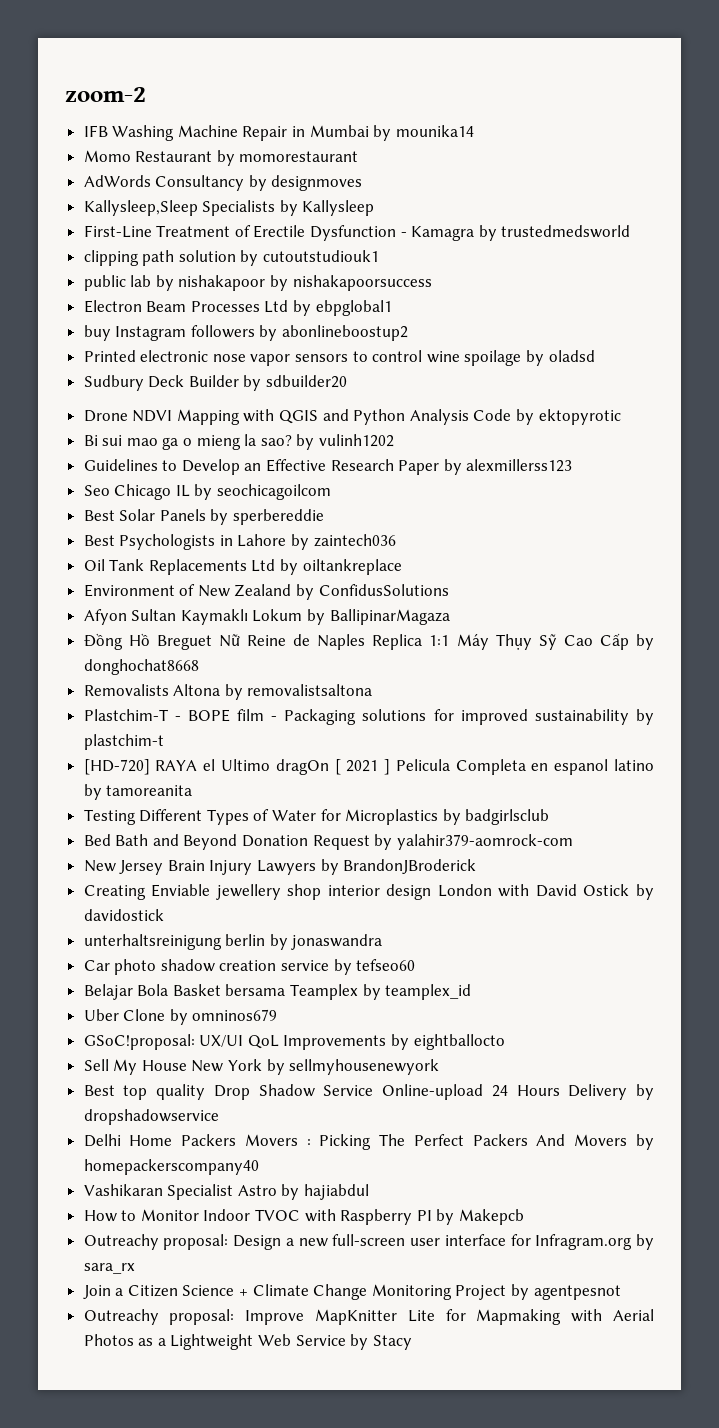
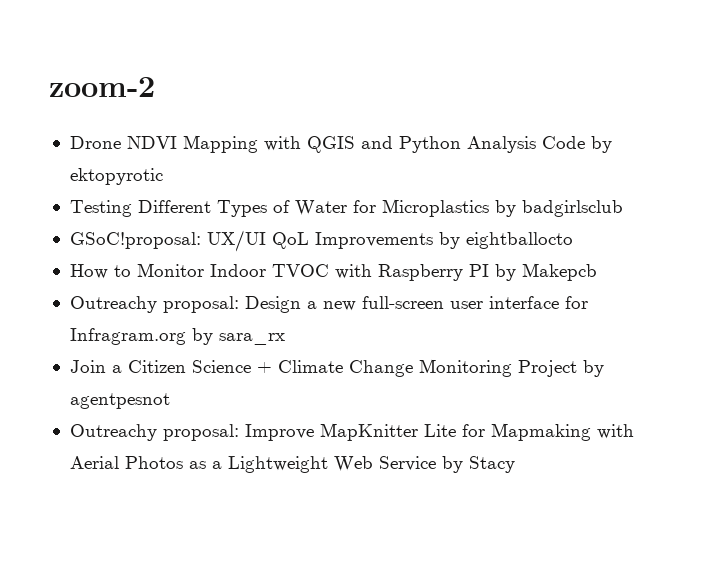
[83,125,474,141] [83,150,359,166] [83,175,363,191] [83,200,375,216] [83,225,631,241] [83,250,380,266] [83,275,432,291] [83,300,392,316] [83,325,409,341] [83,350,595,366] [83,375,348,391] // IFB Washing Machine Repair in Mumbai by mounika14 // Momo Restaurant by momorestaurant // AdWords Consultancy by designmoves // Kallysleep,Sleep Specialists by Kallysleep // First-Line Treatment of Erectile Dysfunction - Kamagra by trustedmedsworld // clipping path solution by cutoutstudiouk1 // public lab by nishakapoor by nishakapoorsuccess // Electron Beam Processes Ltd by ebpglobal1 // buy Instagram followers by abonlineboostup2 // Printed electronic nose vapor sensors to control wine spoilage by oladsd // Sudbury Deck Builder by sdbuilder20 -> (155, 87) none
[83,434,395,450] [83,459,573,475] [83,484,332,500] [83,509,325,525] [83,534,396,550] [83,559,402,575] [83,584,449,600] [83,609,450,625] [83,633,654,650] [83,659,199,675] [83,684,373,700] [83,709,654,725] [83,734,164,750] [83,759,654,775] [83,784,193,800] // Bi sui mao ga o mieng la sao? by vulinh1202 // Guidelines to Develop an Effective Research Paper by alexmillerss123 // Seo Chicago IL by seochicagoilcom // Best Solar Panels by sperbereddie // Best Psychologists in Lahore by zaintech036 // Oil Tank Replacements Ltd by oiltankreplace // Environment of New Zealand by ConfidusSolutions // Afyon Sultan Kaymaklı Lokum by BallipinarMagaza // Đồng Hồ Breguet Nữ Reine de Naples Replica 1:1 Máy Thụy Sỹ Cao Cấp by donghochat8668 // Removalists Altona by removalistsaltona // Plastchim-T - BOPE film - Packaging solutions for improved sustainability by plastchim-t // [HD-720] RAYA el Ultimo dragOn [ 2021 ] Pelicula Completa en espanol latino by tamoreanita -> (163, 176) none
[83,834,573,850] [83,859,477,875] [83,884,654,900] [83,909,164,921] [83,934,383,950] [83,959,416,975] [83,984,472,1000] [83,1009,278,1025] // Bed Bath and Beyond Donation Request by yalahir379-aomrock-com // New Jersey Brain Injury Lawyers by BrandonJBroderick // Creating Enviable jewellery shop interior design London with David Ostick by davidostick // unterhaltsreinigung berlin by jonaswandra // Car photo shadow creation service by tefseo60 // Belajar Bola Basket bersama Teamplex by teamplex_id // Uber Clone by omninos679 -> (623, 208) none
[83,1059,440,1075] [83,1084,654,1100] [83,1109,219,1125] [83,1134,654,1150] [83,1159,259,1175] [83,1184,370,1200] // Sell My House New York by sellmyhousenewyork // Best top quality Drop Shadow Service Online-upload 24 Hours Delivery by dropshadowservice // Delhi Home Packers Movers : Picking The Perfect Packers And Movers by homepackerscompany40 // Vashikaran Specialist Astro by hajiabdul -> (573, 240) none

